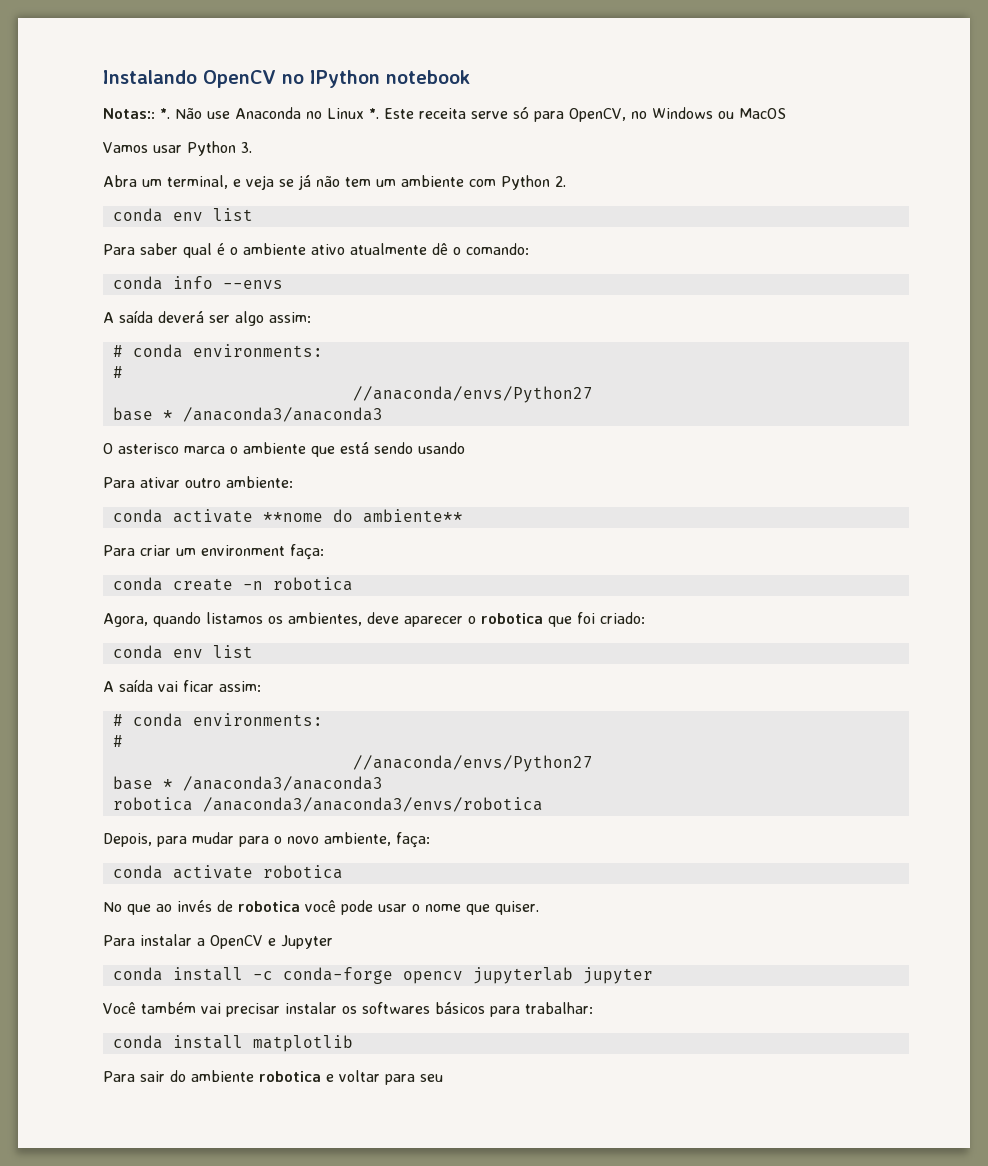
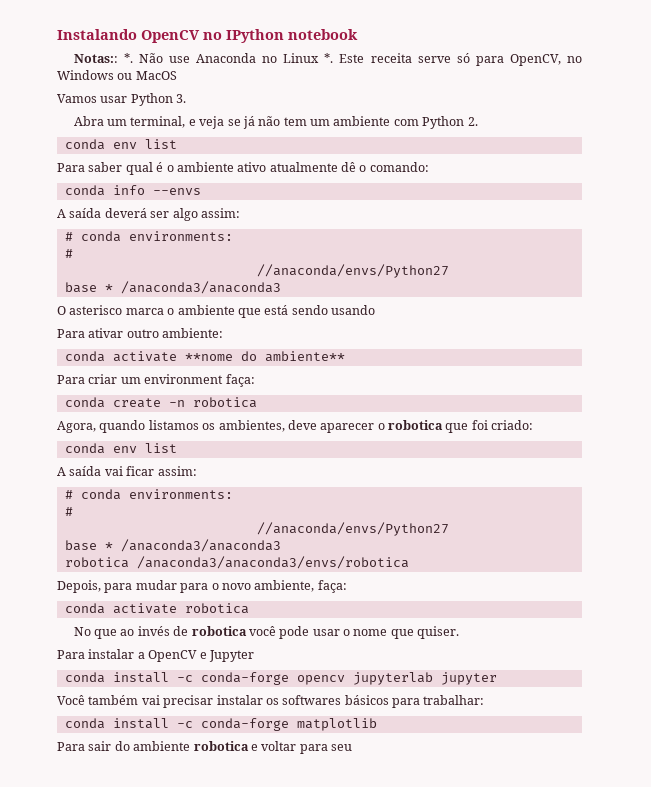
(243, 1042) none -> [176,718,289,731] -c conda-forge

